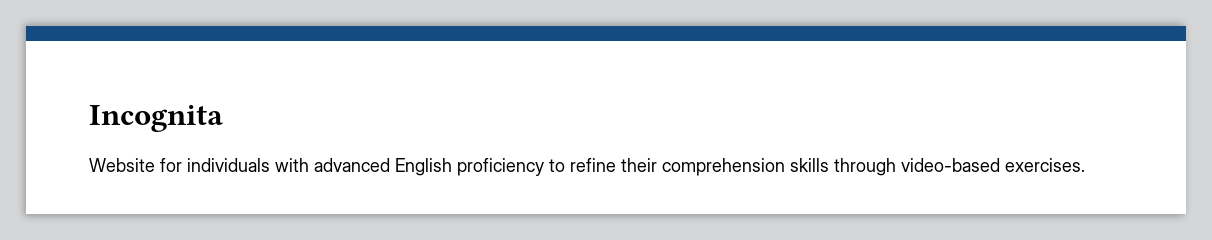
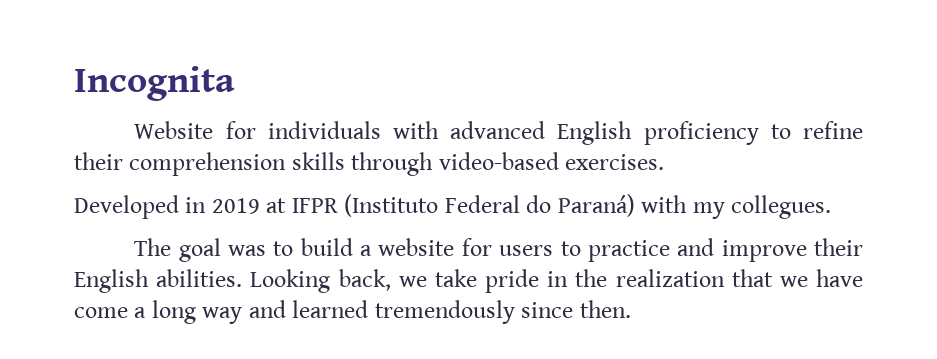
(1085, 165) none -> [74,194,832,219] [134,238,863,262] [74,269,863,293] [74,300,631,324] // Developed in 2019 at IFPR (Instituto Federal do Paraná) with my collegues. // The goal was to build a website for users to practice and improve their English abilities. Looking back, we take pride in the realization that we have come a long way and learned tremendously since then.

